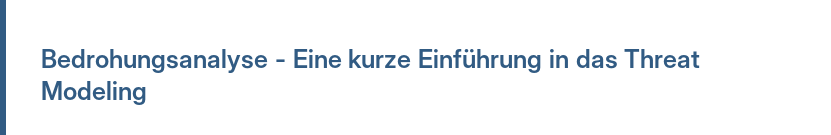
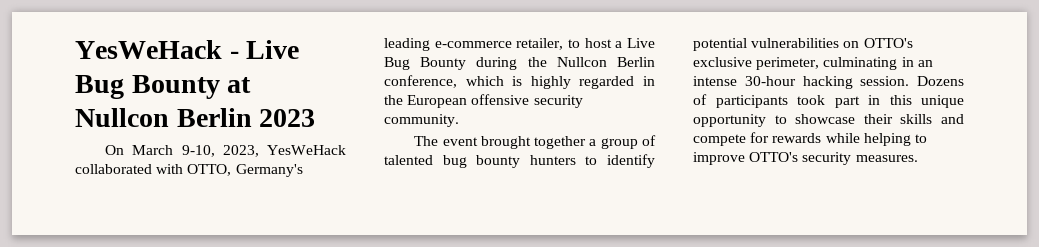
[41,49,701,73] [41,81,147,105] Bedrohungsanalyse - Eine kurze Einführung in das Threat Modeling -> [75,40,300,59] [75,75,252,99] [75,108,316,127] [105,145,346,157] [75,164,303,177] [384,38,655,51] [384,57,655,70] [384,75,655,89] [384,94,583,108] [384,114,459,127] [414,135,656,149] [384,154,655,168] [693,38,913,51] [693,57,933,70] [693,76,964,89] [693,94,964,108] [693,114,964,127] [693,132,927,146] [693,152,918,165] YesWeHack - Live Bug Bounty at Nullcon Berlin 2023 // On March 9-10, 2023, YesWeHack collaborated with OTTO, Germany's leading e-commerce retailer, to host a Live Bug Bounty during the Nullcon Berlin conference, which is highly regarded in the European offensive security community. // The event brought together a group of talented bug bounty hunters to identify potential vulnerabilities on OTTO's exclusive perimeter, culminating in an intense 30-hour hacking session. Dozens of participants took part in this unique opportunity to showcase their skills and compete for rewards while helping to improve OTTO's security measures.

